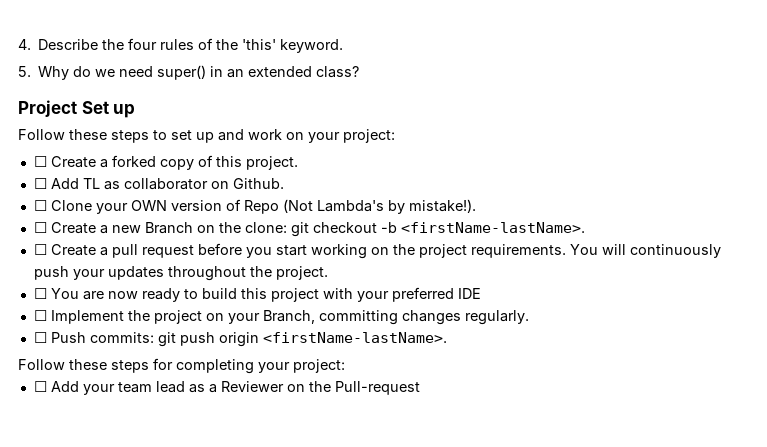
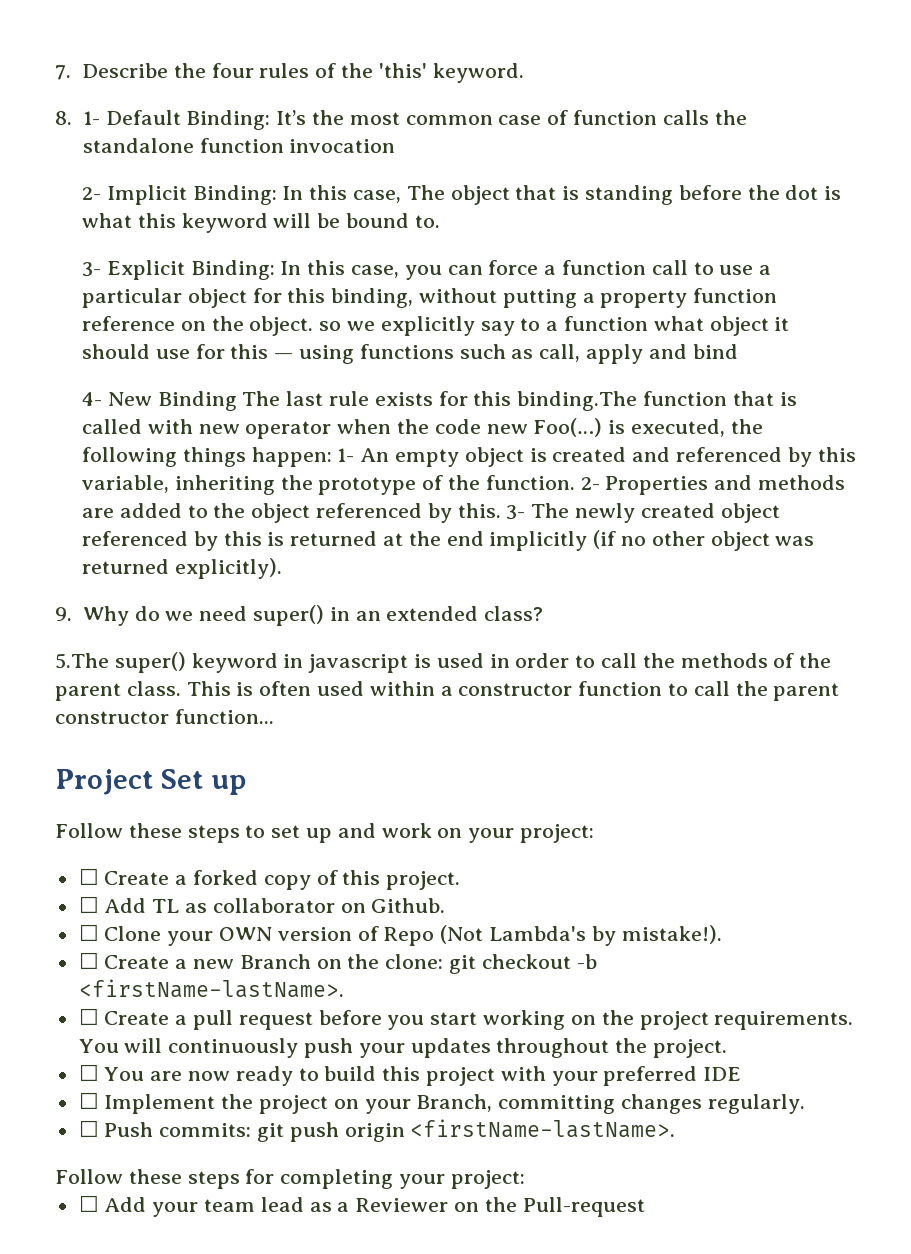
[18,39,31,50] 4. -> [55,65,71,80] 7.
[18,66,31,77] 5. -> [55,110,747,130] [82,138,396,153] [81,185,842,205] [81,213,440,233] [81,260,772,280] [81,288,778,308] [81,316,790,336] [81,344,738,364] [81,391,797,411] [81,418,763,439] [81,447,856,467] [81,475,845,495] [81,503,780,523] [81,530,815,551] [81,558,282,579] [55,607,72,621] 8. 1- Default Binding: It’s the most common case of function calls the standalone function invocation // 2- Implicit Binding: In this case, The object that is standing before the dot is what this keyword will be bound to. // 3- Explicit Binding: In this case, you can force a function call to use a particular object for this binding, without putting a property function reference on the object. so we explicitly say to a function what object it should use for this — using functions such as call, apply and bind // 4- New Binding The last rule exists for this binding.The function that is called with new operator when the code new Foo(…) is executed, the following things happen: 1- An empty object is created and referenced by this variable, inheriting the prototype of the function. 2- Properties and methods are added to the object referenced by this. 3- The newly created object referenced by this is returned at the end implicitly (if no other object was returned explicitly). // 9.
(360, 72) none -> [55,652,832,673] [55,681,840,701] [55,709,274,724] // 5.The super() keyword in javascript is used in order to call the methods of the parent class. This is often used within a constructor function to call the parent constructor function...

